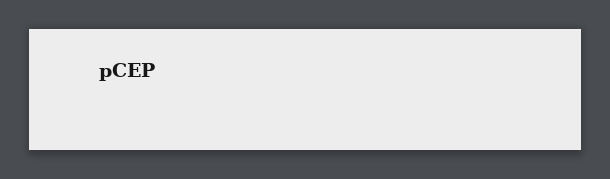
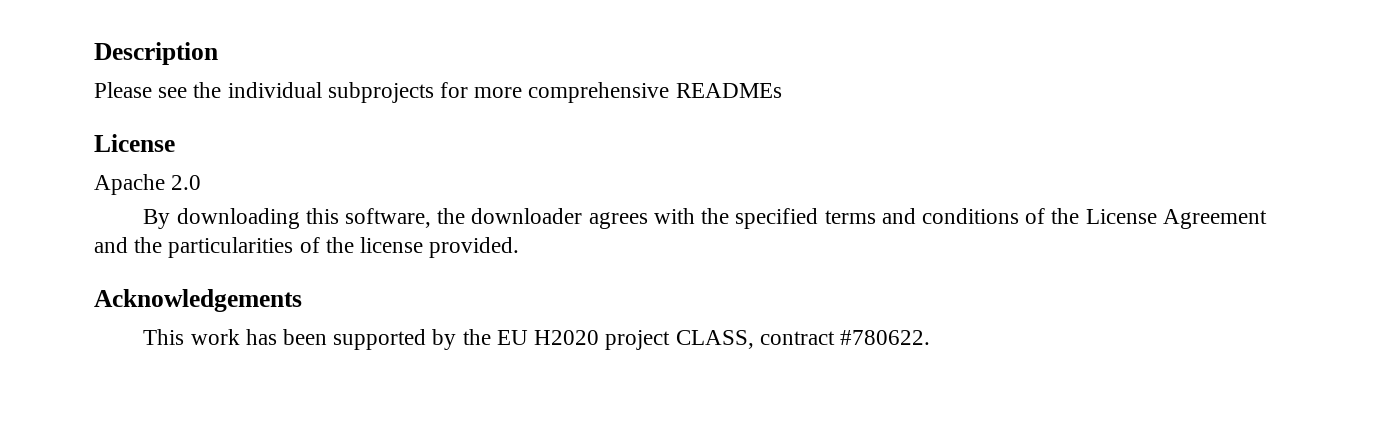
[99,63,155,81] pCEP -> [94,42,218,65] [94,82,782,103] [94,134,175,152] [94,174,202,195] [143,208,1267,229] [94,237,520,258] [94,289,302,312] [143,329,930,350] Description // Please see the individual subprojects for more comprehensive READMEs // License // Apache 2.0 // By downloading this software, the downloader agrees with the specified terms and conditions of the License Agreement and the particularities of the license provided. // Acknowledgements // This work has been supported by the EU H2020 project CLASS, contract #780622.

